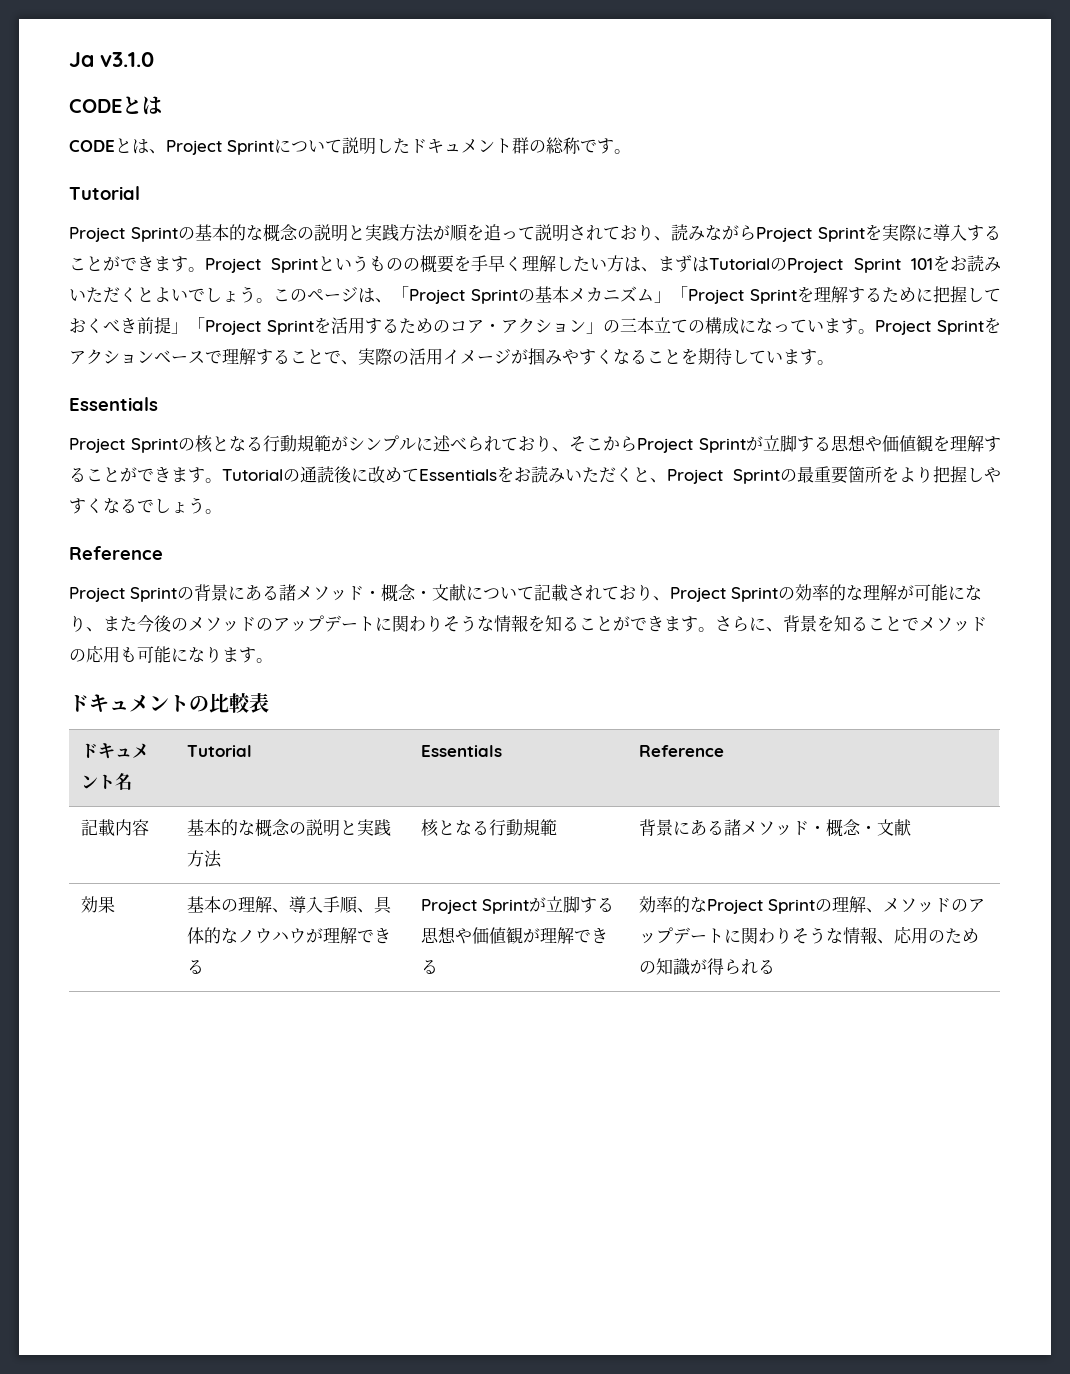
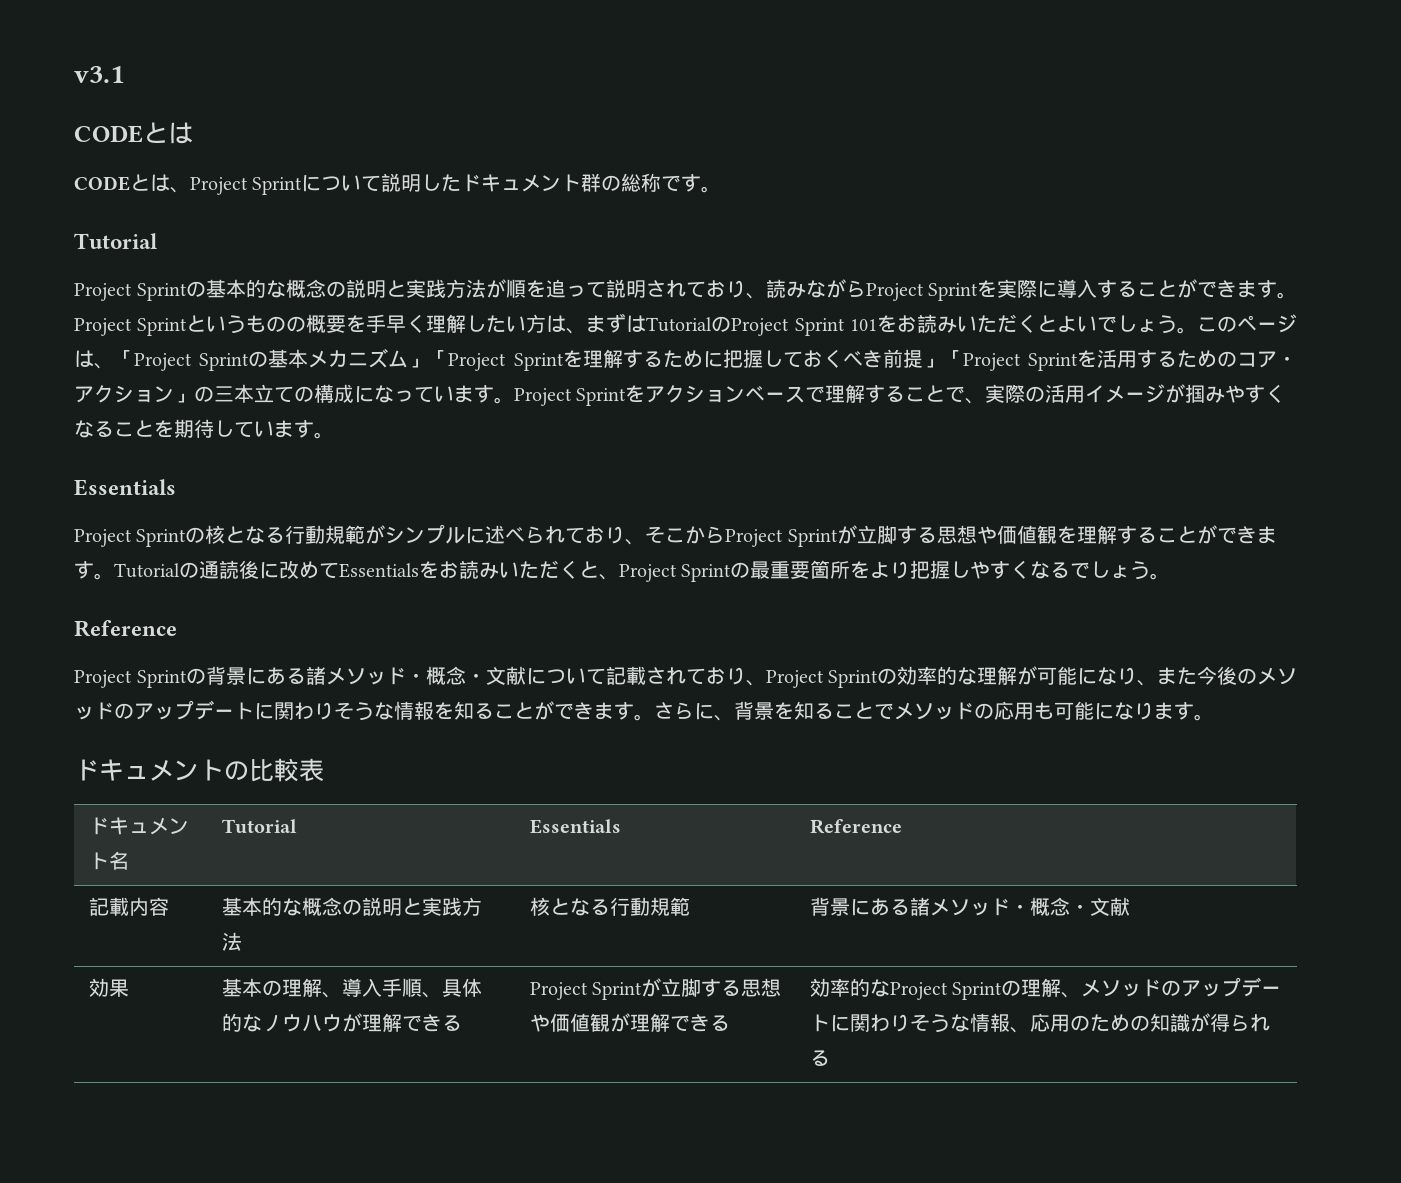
[69,52,154,67] Ja v3.1.0 -> [74,66,124,83] v3.1

